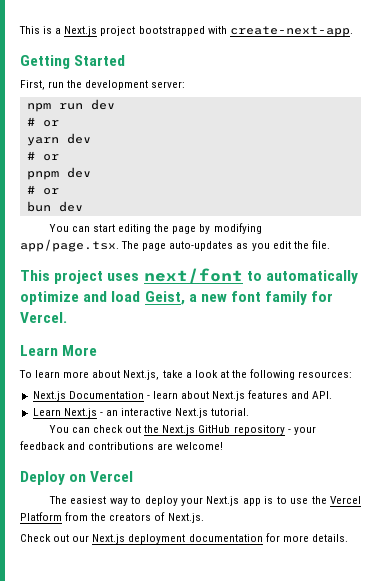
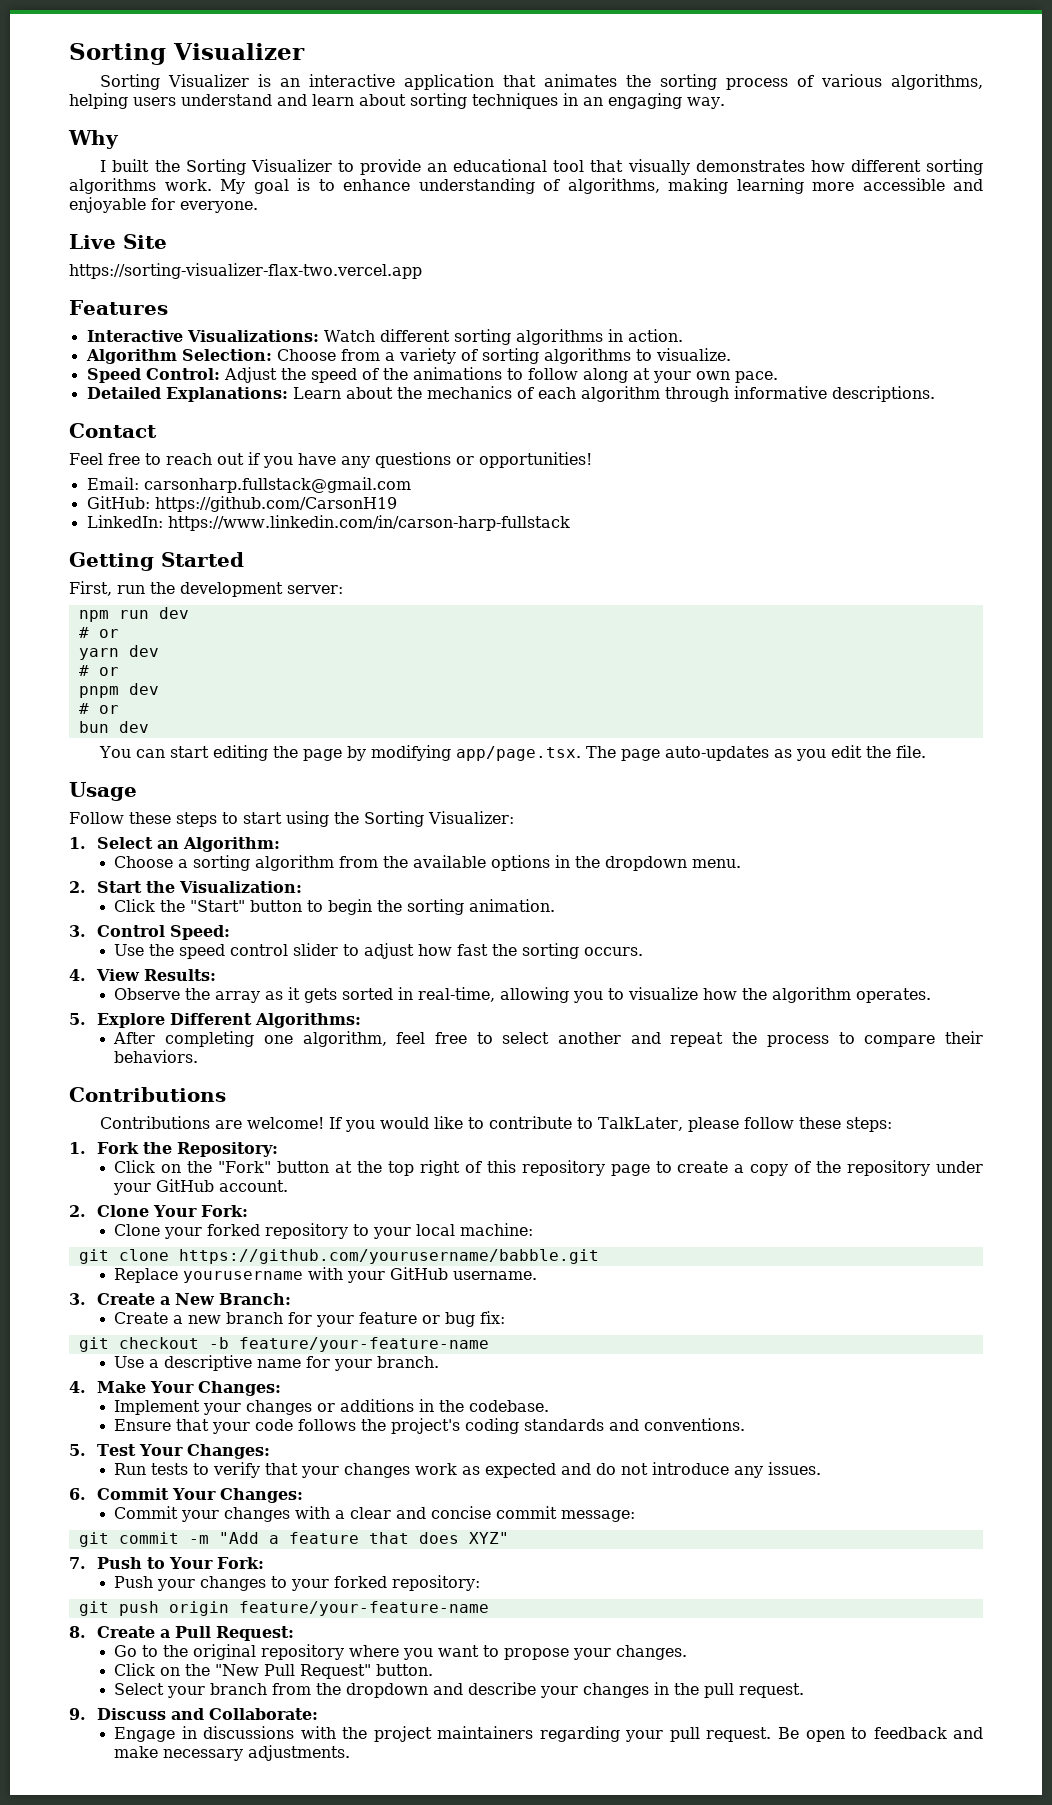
[19,26,353,37] This is a Next.js project bootstrapped with create-next-app. -> [69,43,305,65] [100,74,983,90] [69,93,725,109] [68,130,119,149] [100,159,983,175] [69,178,983,194] [69,197,258,213] [69,234,167,249] [69,263,422,279] [69,300,168,315] [86,329,683,345] [85,348,731,364] [86,367,778,383] [86,386,935,402] [69,423,157,438] [69,452,592,468] [86,477,411,493] [86,496,397,512] [86,515,570,531] Sorting Visualizer // Sorting Visualizer is an interactive application that animates the sorting process of various algorithms, helping users understand and learn about sorting techniques in an engaging way. // Why // I built the Sorting Visualizer to provide an educational tool that visually demonstrates how different sorting algorithms work. My goal is to enhance understanding of algorithms, making learning more accessible and enjoyable for everyone. // Live Site // https://sorting-visualizer-flax-two.vercel.app // Features // Interactive Visualizations: Watch different sorting algorithms in action. // Algorithm Selection: Choose from a variety of sorting algorithms to visualize. // Speed Control: Adjust the speed of the animations to follow along at your own pace. // Detailed Explanations: Learn about the mechanics of each algorithm through informative descriptions. // Contact // Feel free to reach out if you have any questions or opportunities! // Email: carsonharp.fullstack@gmail.com // GitHub: https://github.com/CarsonH19 // LinkedIn: https://www.linkedin.com/in/carson-harp-fullstack
[20,268,358,284] [20,291,334,305] [20,312,67,323] [20,345,98,356] [19,369,353,380] [32,390,333,401] [32,408,250,418] [48,425,316,435] [20,441,224,450] [20,471,134,485] [48,496,362,506] [20,512,204,523] [20,533,348,544] This project uses next/font to automatically optimize and load Geist, a new font family for Vercel. // Learn More // To learn more about Next.js, take a look at the following resources: // Next.js Documentation - learn about Next.js features and API. // Learn Next.js - an interactive Next.js tutorial. // You can check out the Next.js GitHub repository - your feedback and contributions are welcome! // Deploy on Vercel // The easiest way to deploy your Next.js app is to use the Vercel Platform from the creators of Next.js. // Check out our Next.js deployment documentation for more details. -> [69,782,137,801] [69,811,514,827] [69,837,280,852] [114,855,742,871] [69,881,302,893] [114,899,556,915] [69,925,230,940] [114,943,644,959] [69,969,216,981] [114,987,932,1003] [69,1013,361,1028] [113,1031,983,1047] [114,1050,199,1063] [69,1087,226,1102] [100,1116,893,1132] [69,1142,278,1157] [114,1160,983,1176] [113,1179,289,1195] [69,1205,248,1217] [114,1223,534,1239] [78,1249,599,1264] [114,1267,538,1283] [69,1293,291,1305] [114,1311,506,1327] [78,1337,489,1352] [114,1355,440,1371] [69,1381,281,1396] [114,1399,550,1415] [114,1418,746,1434] [69,1444,270,1459] [114,1462,822,1478] [69,1488,303,1503] [114,1506,636,1522] [78,1532,509,1547] [69,1557,264,1569] [114,1575,481,1591] [78,1601,489,1616] [69,1626,294,1641] [114,1644,688,1660] [114,1663,434,1679] [114,1682,805,1698] [69,1708,318,1720] [114,1726,984,1742] [114,1745,351,1761] Usage // Follow these steps to start using the Sorting Visualizer: // 1. Select an Algorithm: // Choose a sorting algorithm from the available options in the dropdown menu. // 2. Start the Visualization: // Click the "Start" button to begin the sorting animation. // 3. Control Speed: // Use the speed control slider to adjust how fast the sorting occurs. // 4. View Results: // Observe the array as it gets sorted in real-time, allowing you to visualize how the algorithm operates. // 5. Explore Different Algorithms: // After completing one algorithm, feel free to select another and repeat the process to compare their behaviors. // Contributions // Contributions are welcome! If you would like to contribute to TalkLater, please follow these steps: // 1. Fork the Repository: // Click on the "Fork" button at the top right of this repository page to create a copy of the repository under your GitHub account. // 2. Clone Your Fork: // Clone your forked repository to your local machine: // git clone https://github.com/yourusername/babble.git // Replace yourusername with your GitHub username. // 3. Create a New Branch: // Create a new branch for your feature or bug fix: // git checkout -b feature/your-feature-name // Use a descriptive name for your branch. // 4. Make Your Changes: // Implement your changes or additions in the codebase. // Ensure that your code follows the project's coding standards and conventions. // 5. Test Your Changes: // Run tests to verify that your changes work as expected and do not introduce any issues. // 6. Commit Your Changes: // Commit your changes with a clear and concise commit message: // git commit -m "Add a feature that does XYZ" // 7. Push to Your Fork: // Push your changes to your forked repository: // git push origin feature/your-feature-name // 8. Create a Pull Request: // Go to the original repository where you want to propose your changes. // Click on the "New Pull Request" button. // Select your branch from the dropdown and describe your changes in the pull request. // 9. Discuss and Collaborate: // Engage in discussions with the project maintainers regarding your pull request. Be open to feedback and make necessary adjustments.

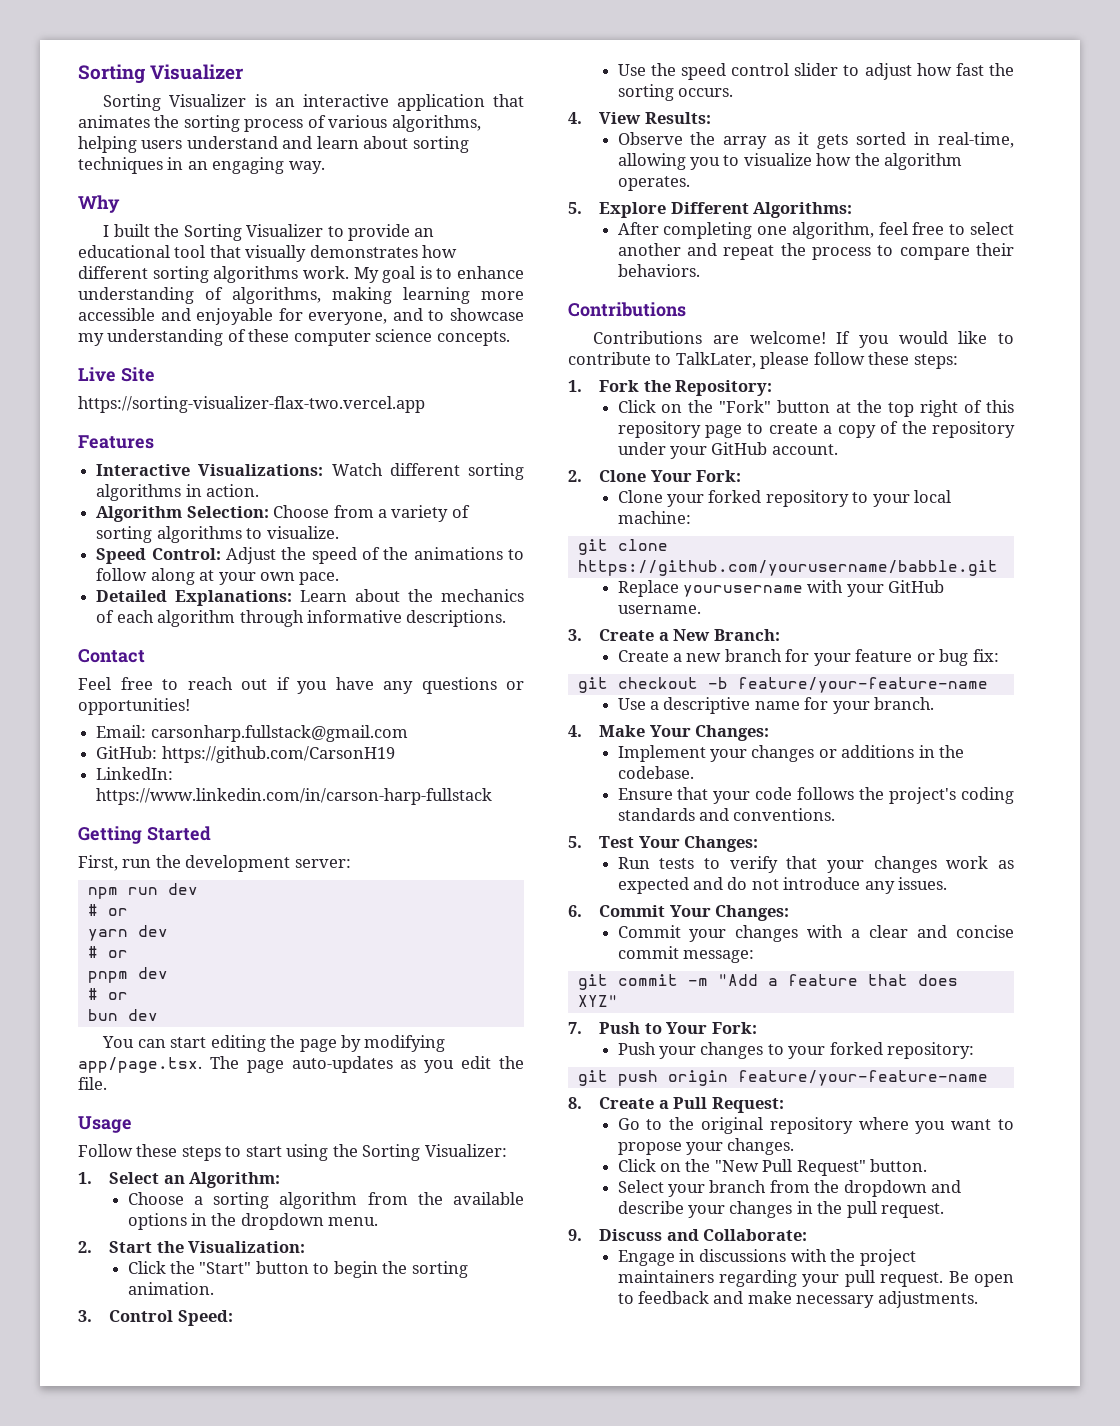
[180,201,258,213] everyone. -> [308,308,524,325] [78,329,510,346] everyone, and to showcase my understanding of these computer science concepts.

